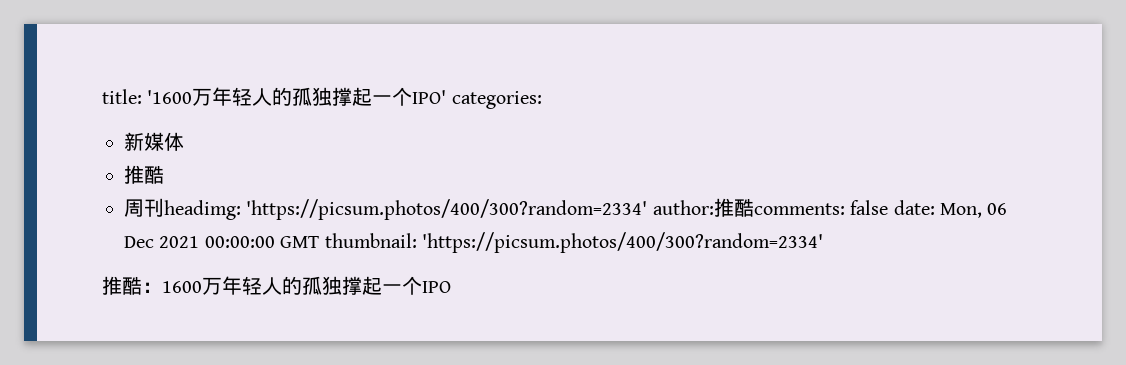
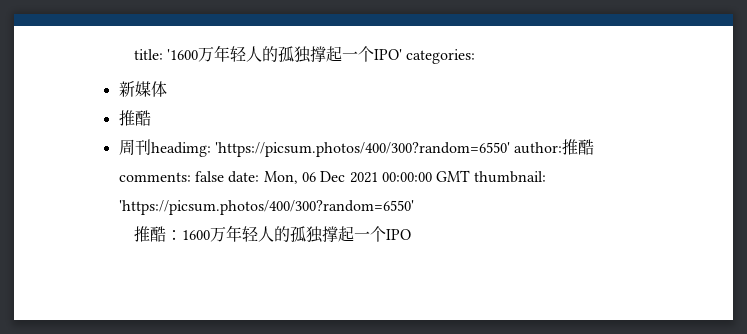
[246,199,648,220] 'https://picsum.photos/400/300?random=2334' -> [214,142,510,157] 'https://picsum.photos/400/300?random=6550'
[422,232,823,253] 'https://picsum.photos/400/300?random=2334' -> [118,200,414,215] 'https://picsum.photos/400/300?random=6550'

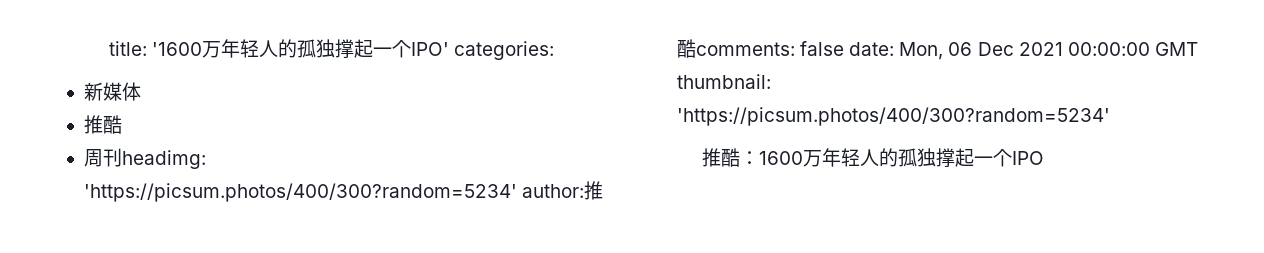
[214,142,510,157] 'https://picsum.photos/400/300?random=6550' -> [83,183,517,202] 'https://picsum.photos/400/300?random=5234'
[118,200,414,215] 'https://picsum.photos/400/300?random=6550' -> [676,107,1110,126] 'https://picsum.photos/400/300?random=5234'

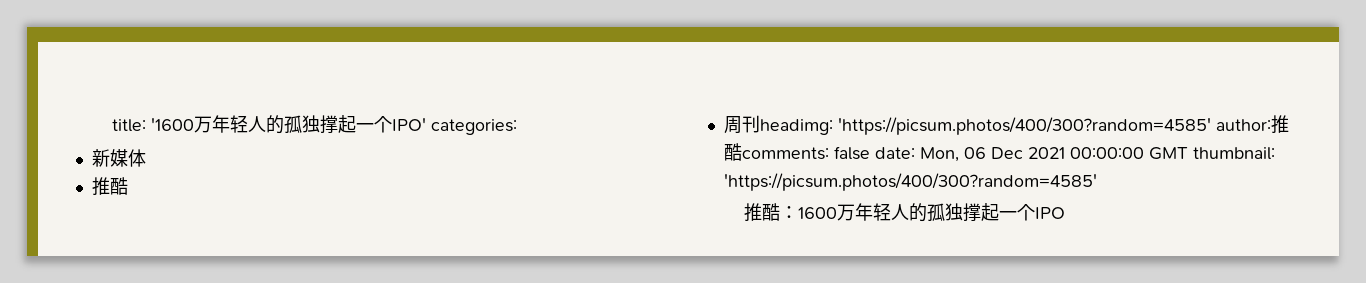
[83,183,517,202] 'https://picsum.photos/400/300?random=5234' -> [837,117,1211,135] 'https://picsum.photos/400/300?random=4585'
[676,107,1110,126] 'https://picsum.photos/400/300?random=5234' -> [723,173,1097,191] 'https://picsum.photos/400/300?random=4585'

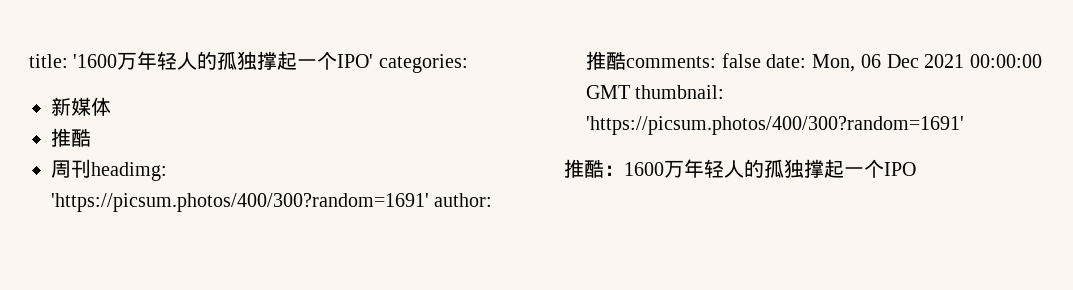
[837,117,1211,135] 'https://picsum.photos/400/300?random=4585' -> [51,193,429,212] 'https://picsum.photos/400/300?random=1691'
[723,173,1097,191] 'https://picsum.photos/400/300?random=4585' -> [586,116,964,135] 'https://picsum.photos/400/300?random=1691'

